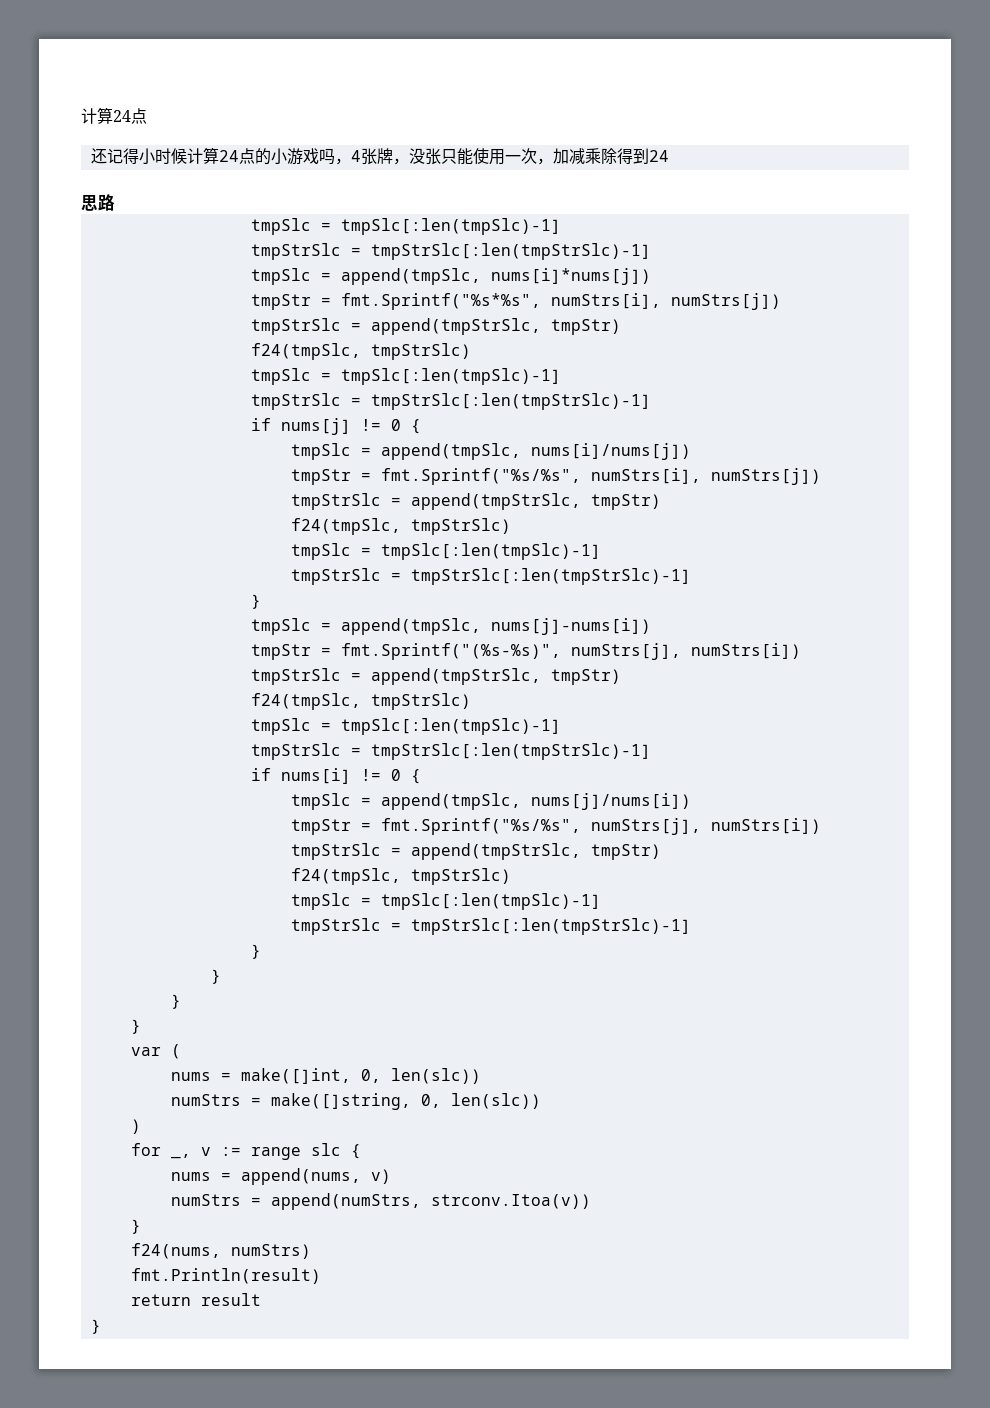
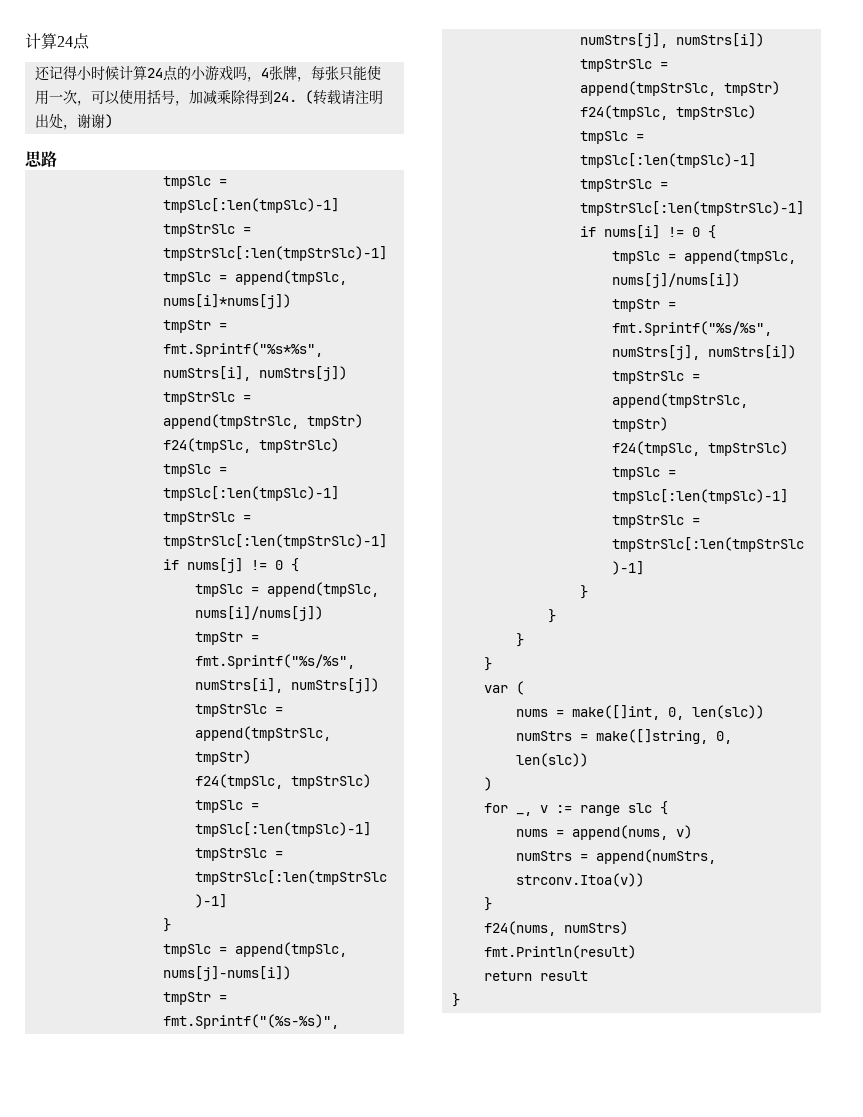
[408,148,425,164] 没 -> [310,66,325,81] 每
[552,148,669,164] 加减乘除得到24 -> [90,89,383,106] [34,113,113,130] 可以使用括号，加减乘除得到24. (转载请注明出处，谢谢)

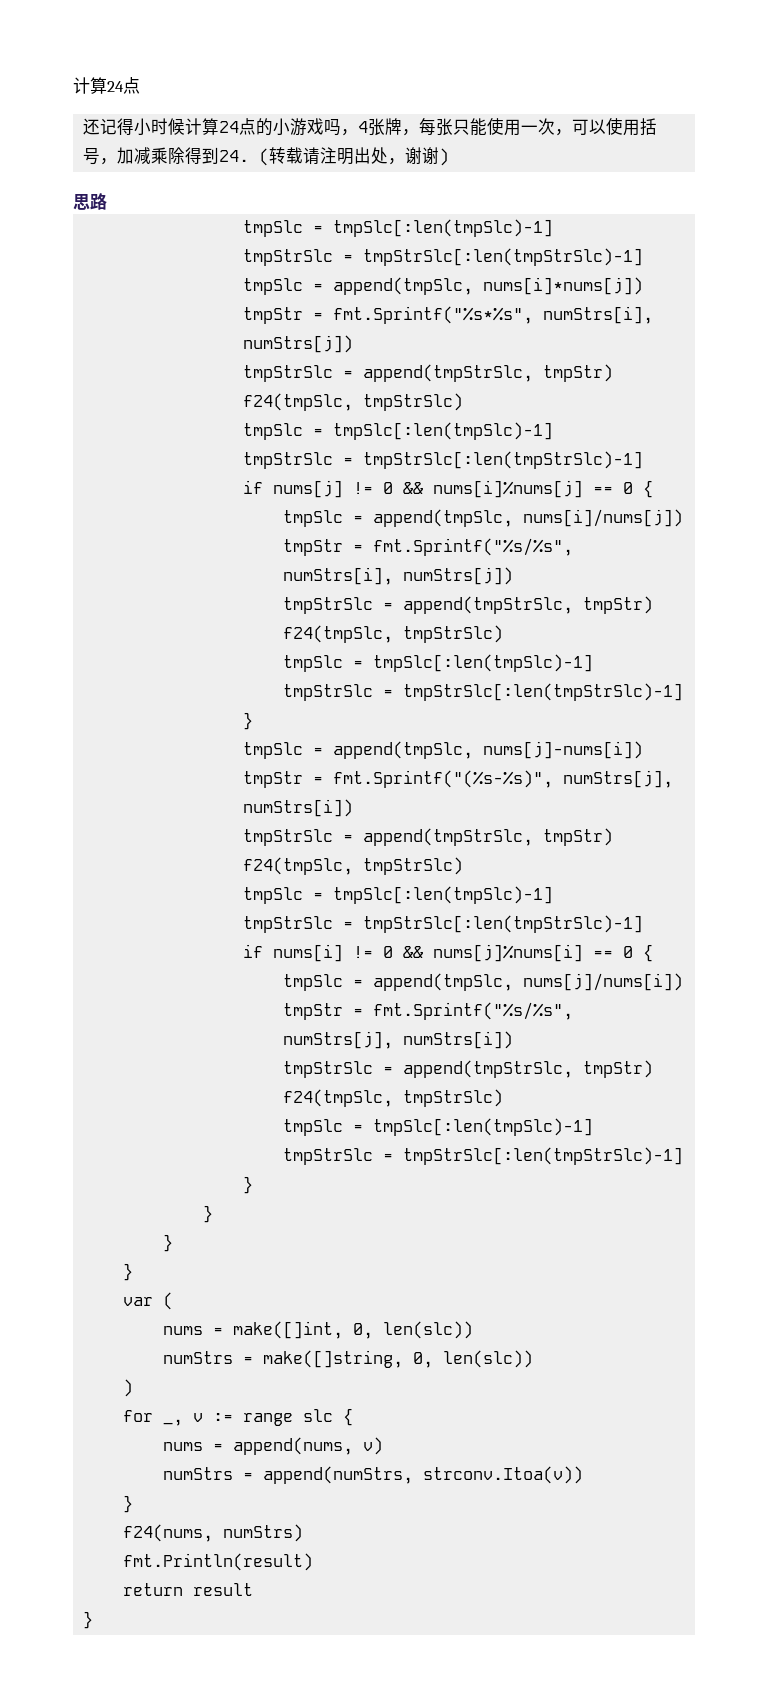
(283, 565) none -> [403,480,634,498] && nums[i]%nums[j] == 0
(700, 232) none -> [403,944,634,962] && nums[j]%nums[i] == 0

